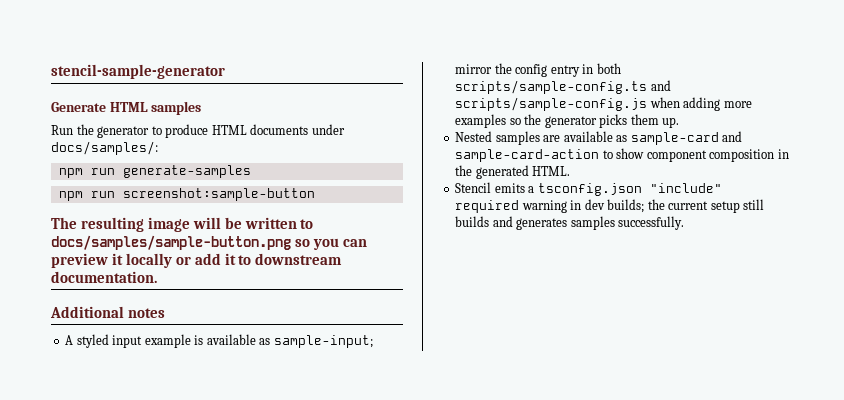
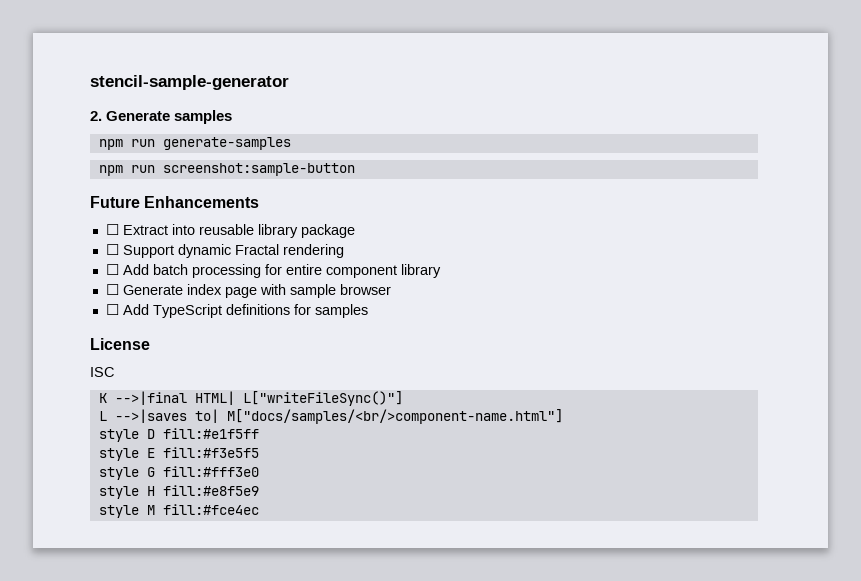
[51,101,202,115] [51,124,345,138] [51,141,158,155] Generate HTML samples // Run the generator to produce HTML documents under docs/samples/: -> [90,110,233,124] 2. Generate samples
[51,217,314,232] [51,235,367,250] [51,253,343,268] [51,271,157,283] [50,306,165,318] [65,334,373,348] [455,63,621,77] [455,80,671,94] [455,97,752,111] [455,114,680,128] [455,131,743,145] [455,148,789,162] [455,165,571,179] [455,182,722,196] [455,199,765,213] [455,216,685,230] The resulting image will be written to docs/samples/sample-button.png so you can preview it locally or add it to downstream documentation. // Additional notes // A styled input example is available as sample-input; mirror the config entry in both scripts/sample-config.ts and scripts/sample-config.js when adding more examples so the generator picks them up. // Nested samples are available as sample-card and sample-card-action to show component composition in the generated HTML. // Stencil emits a tsconfig.json "include" required warning in dev builds; the current setup still builds and generates samples successfully. -> [90,196,260,208] [105,224,355,238] [105,244,344,258] [105,264,441,278] [105,284,391,298] [105,304,368,318] [90,338,150,350] [90,367,114,377] [98,391,403,406] [98,409,563,424] [98,428,259,442] [98,447,259,461] [98,466,259,480] [98,485,259,499] [98,504,259,518] Future Enhancements // ☐ Extract into reusable library package // ☐ Support dynamic Fractal rendering // ☐ Add batch processing for entire component library // ☐ Generate index page with sample browser // ☐ Add TypeScript definitions for samples // License // ISC // K -->|final HTML| L["writeFileSync()"] // L -->|saves to| M["docs/samples/<br/>component-name.html"] // style D fill:#e1f5ff // style E fill:#f3e5f5 // style G fill:#fff3e0 // style H fill:#e8f5e9 // style M fill:#fce4ec

